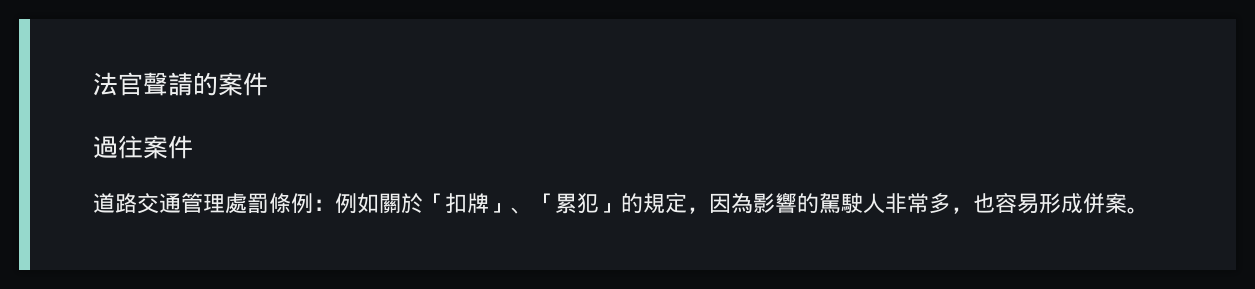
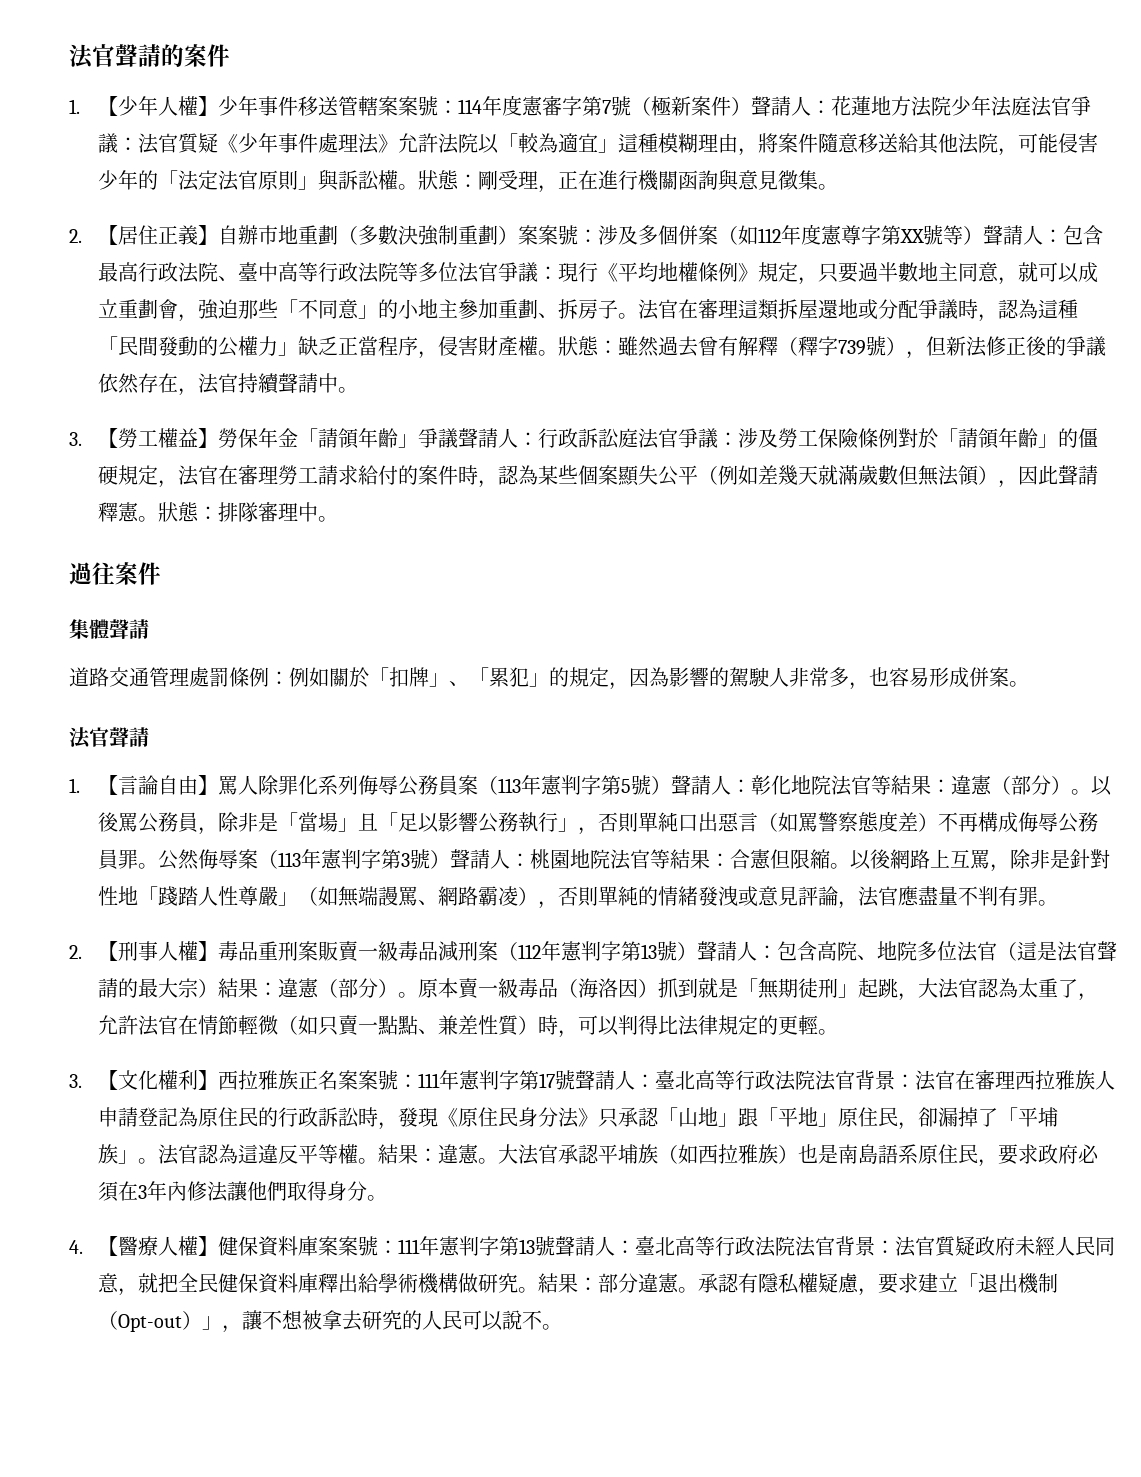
(268, 84) none -> [69,95,1091,117] [97,133,1098,156] [97,169,838,193] [69,224,1103,246] [97,262,1098,285] [97,299,1078,322] [97,336,1106,359] [97,373,358,396] [69,428,1098,449] [97,465,1098,488] [97,502,338,522] // 1.【少年人權】少年事件移送管轄案案號：114年度憲審字第7號（極新案件）聲請人：花蓮地方法院少年法庭法官爭議：法官質疑《少年事件處理法》允許法院以「較為適宜」這種模糊理由，將案件隨意移送給其他法院，可能侵害少年的「法定法官原則」與訴訟權。狀態：剛受理，正在進行機關函詢與意見徵集。 // 2.【居住正義】自辦市地重劃（多數決強制重劃）案案號：涉及多個併案（如112年度憲尊字第XX號等）聲請人：包含最高行政法院、臺中高等行政法院等多位法官爭議：現行《平均地權條例》規定，只要過半數地主同意，就可以成立重劃會，強迫那些「不同意」的小地主參加重劃、拆房子。法官在審理這類拆屋還地或分配爭議時，認為這種「民間發動的公權力」缺乏正當程序，侵害財產權。狀態：雖然過去曾有解釋（釋字739號），但新法修正後的爭議依然存在，法官持續聲請中。 // 3.【勞工權益】勞保年金「請領年齡」爭議聲請人：行政訴訟庭法官爭議：涉及勞工保險條例對於「請領年齡」的僵硬規定，法官在審理勞工請求給付的案件時，認為某些個案顯失公平（例如差幾天就滿歲數但無法領），因此聲請釋憲。狀態：排隊審理中。
(193, 147) none -> [69,619,149,639] // 集體聲請
(1149, 210) none -> [69,727,149,749] [69,775,1112,796] [97,811,1098,835] [97,849,1110,872] [97,886,1058,909] [69,941,1117,962] [97,978,1098,1001] [97,1015,838,1038] [69,1070,1115,1091] [97,1107,1058,1130] [97,1144,1099,1167] [97,1181,387,1202] [69,1236,1115,1257] [97,1273,1058,1296] [97,1310,562,1333] // 法官聲請 // 1.【言論自由】罵人除罪化系列侮辱公務員案（113年憲判字第5號）聲請人：彰化地院法官等結果：違憲（部分）。以後罵公務員，除非是「當場」且「足以影響公務執行」，否則單純口出惡言（如罵警察態度差）不再構成侮辱公務員罪。公然侮辱案（113年憲判字第3號）聲請人：桃園地院法官等結果：合憲但限縮。以後網路上互罵，除非是針對性地「踐踏人性尊嚴」（如無端謾罵、網路霸凌），否則單純的情緒發洩或意見評論，法官應盡量不判有罪。 // 2.【刑事人權】毒品重刑案販賣一級毒品減刑案（112年憲判字第13號）聲請人：包含高院、地院多位法官（這是法官聲請的最大宗）結果：違憲（部分）。原本賣一級毒品（海洛因）抓到就是「無期徒刑」起跳，大法官認為太重了，允許法官在情節輕微（如只賣一點點、兼差性質）時，可以判得比法律規定的更輕。 // 3.【文化權利】西拉雅族正名案案號：111年憲判字第17號聲請人：臺北高等行政法院法官背景：法官在審理西拉雅族人申請登記為原住民的行政訴訟時，發現《原住民身分法》只承認「山地」跟「平地」原住民，卻漏掉了「平埔族」。法官認為這違反平等權。結果：違憲。大法官承認平埔族（如西拉雅族）也是南島語系原住民，要求政府必須在3年內修法讓他們取得身分。 // 4.【醫療人權】健保資料庫案案號：111年憲判字第13號聲請人：臺北高等行政法院法官背景：法官質疑政府未經人民同意，就把全民健保資料庫釋出給學術機構做研究。結果：部分違憲。承認有隱私權疑慮，要求建立「退出機制（Opt-out）」，讓不想被拿去研究的人民可以說不。

